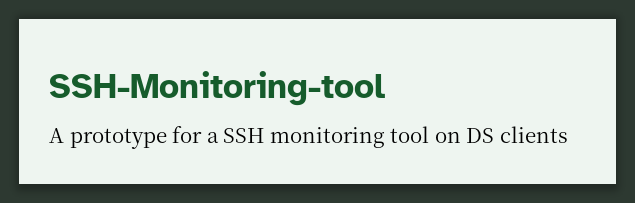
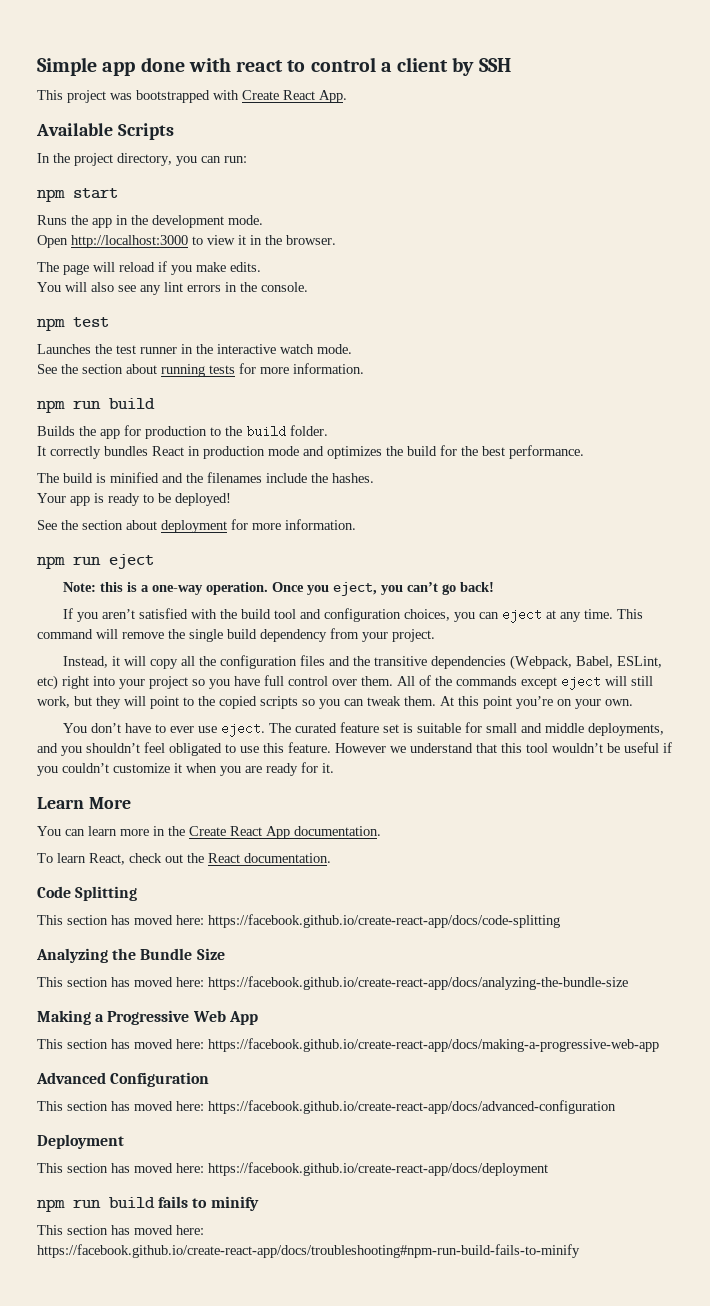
[49,71,385,106] [49,126,568,149] SSH-Monitoring-tool // A prototype for a SSH monitoring tool on DS clients -> [37,57,511,76] [37,90,347,103] [36,123,174,140] [37,153,247,166] [37,188,118,202] [37,215,263,228] [37,235,336,248] [37,261,261,275] [37,282,308,295] [37,317,109,331] [37,344,352,354] [37,363,364,377] [37,398,155,413] [37,425,328,439] [37,445,584,459] [37,472,374,483] [37,493,231,506] [37,519,356,533] [37,554,154,569] [63,582,495,596] [63,608,644,623] [37,628,435,642] [63,655,663,670] [37,675,653,690] [37,696,633,709] [63,722,665,737] [37,742,672,756] [37,762,334,776] [37,797,131,809] [37,826,381,839] [37,853,331,865] [37,886,138,901] [37,914,560,928] [36,948,225,963] [37,976,628,990] [37,1010,258,1025] [37,1038,659,1052] [36,1072,210,1087] [37,1100,616,1114] [37,1134,124,1149] [37,1162,548,1176] [37,1196,259,1212] [37,1225,204,1235] [37,1244,580,1258] Simple app done with react to control a client by SSH // This project was bootstrapped with Create React App. // Available Scripts // In the project directory, you can run: // npm start // Runs the app in the development mode. // Open http://localhost:3000 to view it in the browser. // The page will reload if you make edits. // You will also see any lint errors in the console. // npm test // Launches the test runner in the interactive watch mode. // See the section about running tests for more information. // npm run build // Builds the app for production to the build folder. // It correctly bundles React in production mode and optimizes the build for the best performance. // The build is minified and the filenames include the hashes. // Your app is ready to be deployed! // See the section about deployment for more information. // npm run eject // Note: this is a one-way operation. Once you eject, you can’t go back! // If you aren’t satisfied with the build tool and configuration choices, you can eject at any time. This command will remove the single build dependency from your project. // Instead, it will copy all the configuration files and the transitive dependencies (Webpack, Babel, ESLint, etc) right into your project so you have full control over them. All of the commands except eject will still work, but they will point to the copied scripts so you can tweak them. At this point you’re on your own. // You don’t have to ever use eject. The curated feature set is suitable for small and middle deployments, and you shouldn’t feel obligated to use this feature. However we understand that this tool wouldn’t be useful if you couldn’t customize it when you are ready for it. // Learn More // You can learn more in the Create React App documentation. // To learn React, check out the React documentation. // Code Splitting // This section has moved here: https://facebook.github.io/create-react-app/docs/code-splitting // Analyzing the Bundle Size // This section has moved here: https://facebook.github.io/create-react-app/docs/analyzing-the-bundle-size // Making a Progressive Web App // This section has moved here: https://facebook.github.io/create-react-app/docs/making-a-progressive-web-app // Advanced Configuration // This section has moved here: https://facebook.github.io/create-react-app/docs/advanced-configuration // Deployment // This section has moved here: https://facebook.github.io/create-react-app/docs/deployment // npm run build fails to minify // This section has moved here: https://facebook.github.io/create-react-app/docs/troubleshooting#npm-run-build-fails-to-minify

